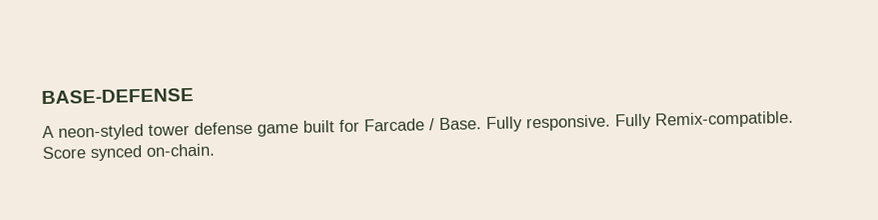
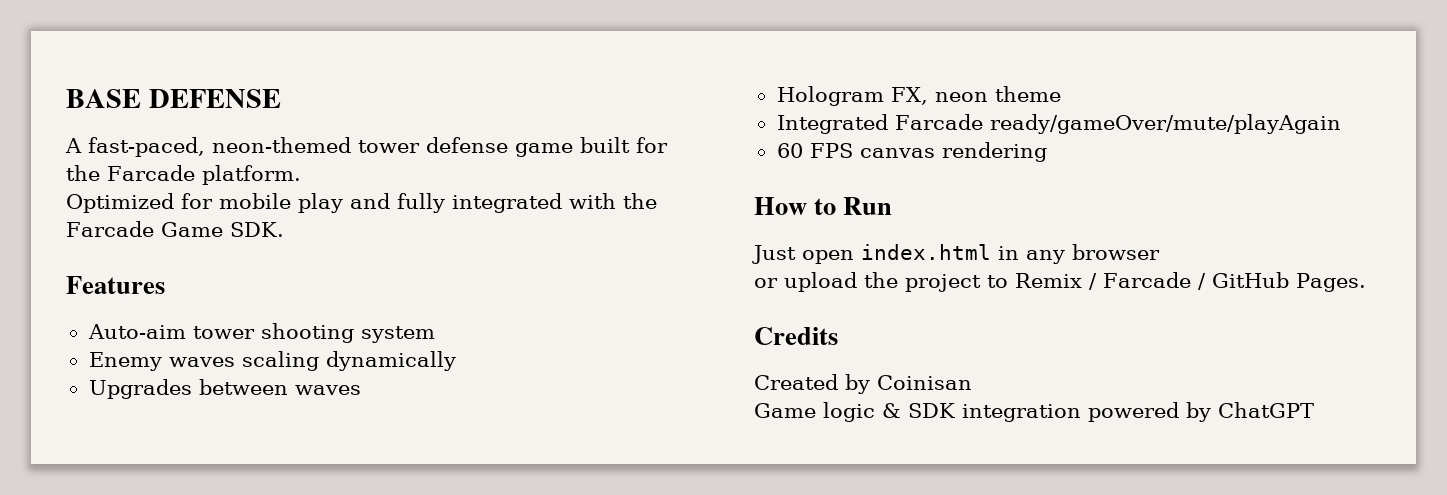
[41,87,194,105] BASE-DEFENSE -> [66,89,281,108] BASE DEFENSE
[58,123,144,141] neon-styled -> [88,137,351,157] fast-paced, neon-themed
[364,110,794,133] [42,143,215,162] Farcade / Base. Fully responsive. Fully Remix-compatible. Score synced on-chain. -> [66,165,301,185] [66,193,657,213] [66,221,284,237] [66,276,165,294] [87,323,435,343] [88,351,456,371] [88,379,361,399] [776,86,1061,106] [776,114,1341,134] [776,142,1047,162] [754,197,893,215] [752,244,1160,264] [754,272,1366,292] [754,327,838,345] [754,374,972,394] [754,402,1314,422] the Farcade platform. // Optimized for mobile play and fully integrated with the Farcade Game SDK. // Features // Auto-aim tower shooting system // Enemy waves scaling dynamically // Upgrades between waves // Hologram FX, neon theme // Integrated Farcade ready/gameOver/mute/playAgain // 60 FPS canvas rendering // How to Run // Just open index.html in any browser // or upload the project to Remix / Farcade / GitHub Pages. // Credits // Created by Coinisan // Game logic & SDK integration powered by ChatGPT

